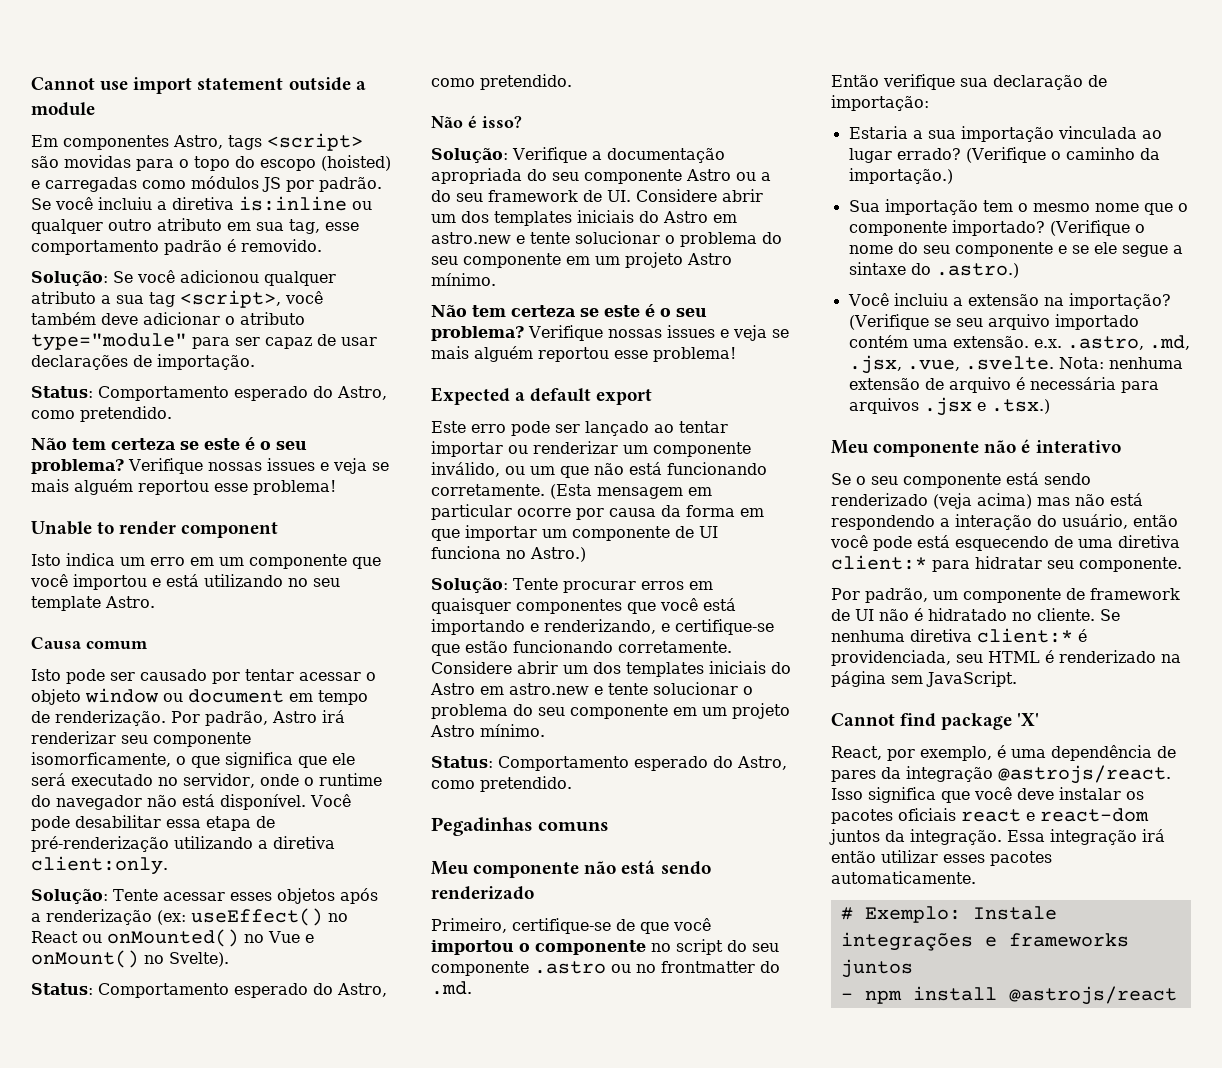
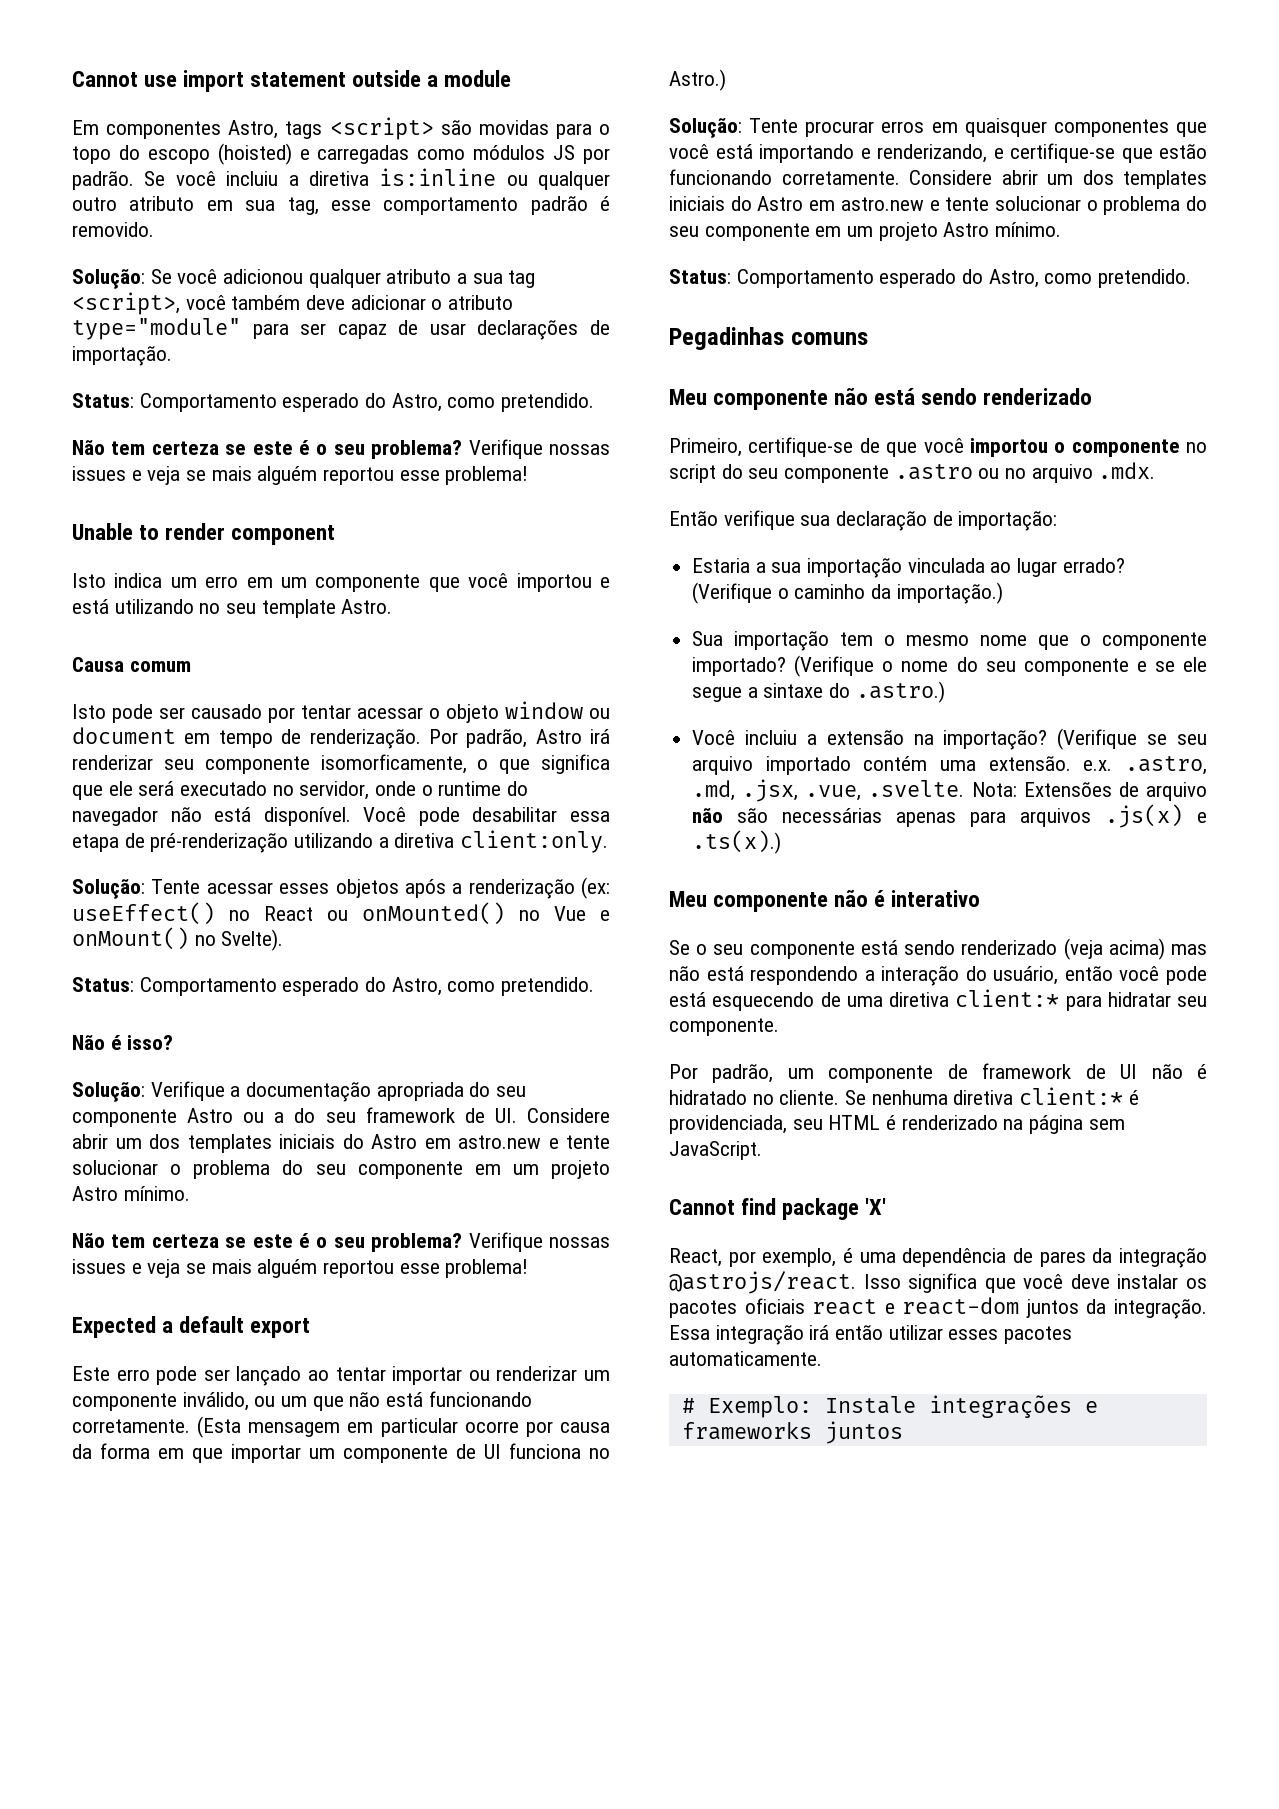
[661,961,780,973] [431,981,472,995] frontmatter do .md. -> [1031,462,1156,483] arquivo .mdx.
[1108,357,1183,369] [848,377,1159,393] [848,397,1050,416] nenhuma extensão de arquivo é necessária para arquivos .jsx e .tsx.) -> [1023,782,1207,801] [692,804,1207,828] [692,830,782,854] Extensões de arquivo não são necessárias apenas para arquivos .js(x) e .ts(x).)
[840,986,1177,1005] // - npm install @astrojs/react -> (903, 1432) none

